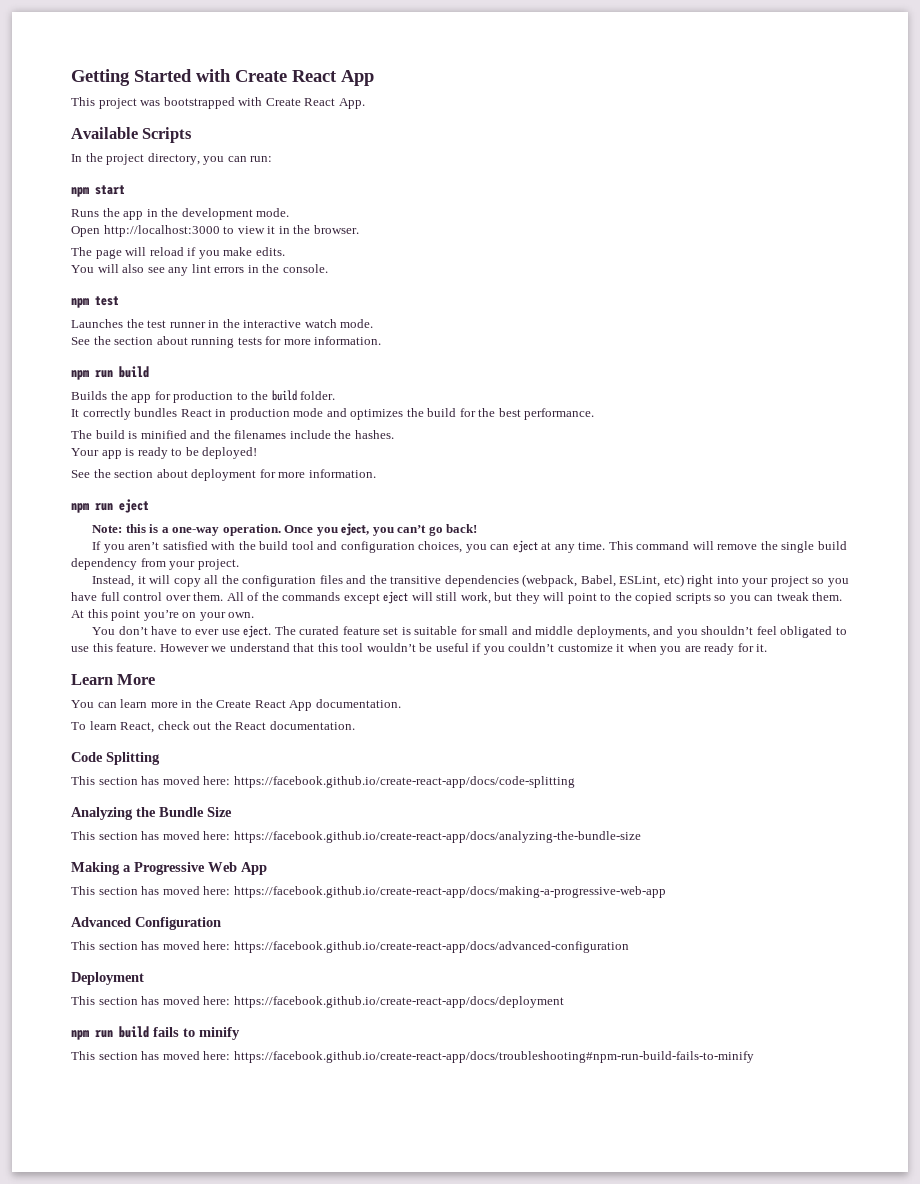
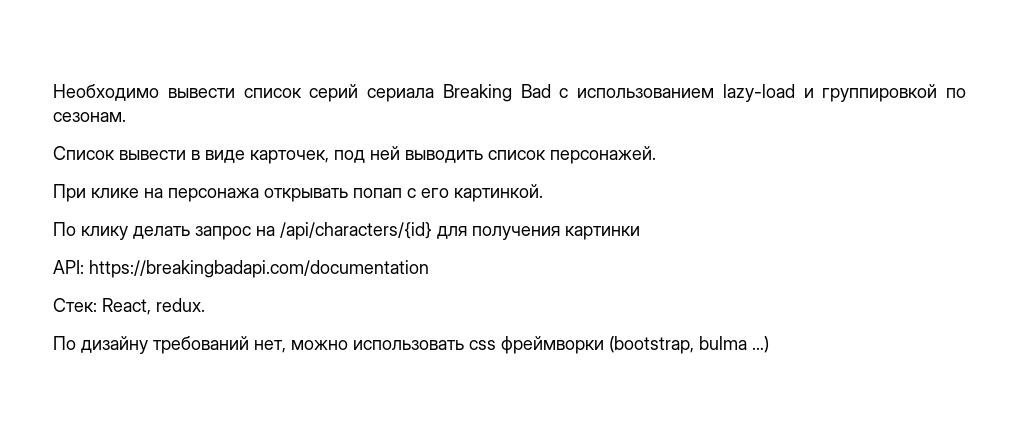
[71,69,374,86] [71,97,365,109] [71,127,193,143] [71,153,273,165] [71,185,125,197] [71,208,290,220] [71,225,359,237] [71,247,285,259] [71,264,328,276] [71,296,119,308] [71,319,374,328] [71,336,382,348] [71,366,149,380] [71,390,336,403] [71,408,595,420] [71,430,394,439] [71,447,258,459] [71,469,376,481] [71,499,149,513] [92,523,478,536] [92,540,847,553] [71,558,239,570] [92,574,849,587] [71,591,843,604] [71,609,255,621] [92,625,847,638] [71,643,768,655] [71,674,156,685] [71,699,401,711] [71,721,355,733] [71,752,160,765] [71,776,575,788] [71,807,232,820] [71,831,641,843] [71,862,267,875] [71,886,666,898] [71,917,221,930] [71,941,629,953] [71,972,144,985] [71,996,564,1008] [71,1026,240,1040] [71,1051,754,1063] Getting Started with Create React App // This project was bootstrapped with Create React App. // Available Scripts // In the project directory, you can run: // npm start // Runs the app in the development mode. // Open http://localhost:3000 to view it in the browser. // The page will reload if you make edits. // You will also see any lint errors in the console. // npm test // Launches the test runner in the interactive watch mode. // See the section about running tests for more information. // npm run build // Builds the app for production to the build folder. // It correctly bundles React in production mode and optimizes the build for the best performance. // The build is minified and the filenames include the hashes. // Your app is ready to be deployed! // See the section about deployment for more information. // npm run eject // Note: this is a one-way operation. Once you eject, you can’t go back! // If you aren’t satisfied with the build tool and configuration choices, you can eject at any time. This command will remove the single build dependency from your project. // Instead, it will copy all the configuration files and the transitive dependencies (webpack, Babel, ESLint, etc) right into your project so you have full control over them. All of the commands except eject will still work, but they will point to the copied scripts so you can tweak them. At this point you’re on your own. // You don’t have to ever use eject. The curated feature set is suitable for small and middle deployments, and you shouldn’t feel obligated to use this feature. However we understand that this tool wouldn’t be useful if you couldn’t customize it when you are ready for it. // Learn More // You can learn more in the Create React App documentation. // To learn React, check out the React documentation. // Code Splitting // This section has moved here: https://facebook.github.io/create-react-app/docs/code-splitting // Analyzing the Bundle Size // This section has moved here: https://facebook.github.io/create-react-app/docs/analyzing-the-bundle-size // Making a Progressive Web App // This section has moved here: https://facebook.github.io/create-react-app/docs/making-a-progressive-web-app // Advanced Configuration // This section has moved here: https://facebook.github.io/create-react-app/docs/advanced-configuration // Deployment // This section has moved here: https://facebook.github.io/create-react-app/docs/deployment // npm run build fails to minify // This section has moved here: https://facebook.github.io/create-react-app/docs/troubleshooting#npm-run-build-fails-to-minify -> [53,84,966,102] [53,112,126,122] [53,146,656,164] [53,184,543,202] [53,222,640,240] [53,260,429,278] [53,298,205,315] [53,336,769,354] Необходимо вывести список серий сериала Breaking Bad c использованием lazy-load и группировкой по сезонам. // Список вывести в виде карточек, под ней выводить список персонажей. // При клике на персонажа открывать попап с его картинкой. // По клику делать запрос на /api/characters/{id} для получения картинки // API: https://breakingbadapi.com/documentation // Стек: React, redux. // По дизайну требований нет, можно использовать css фреймворки (bootstrap, bulma …)

